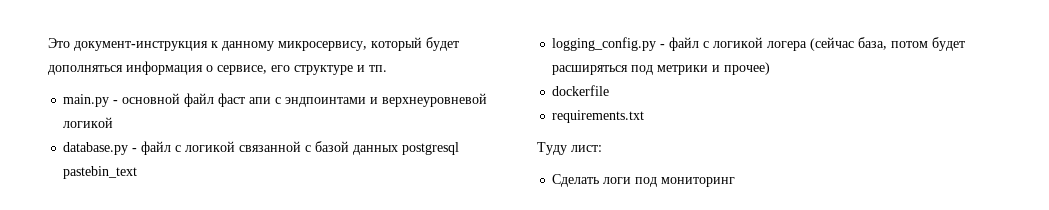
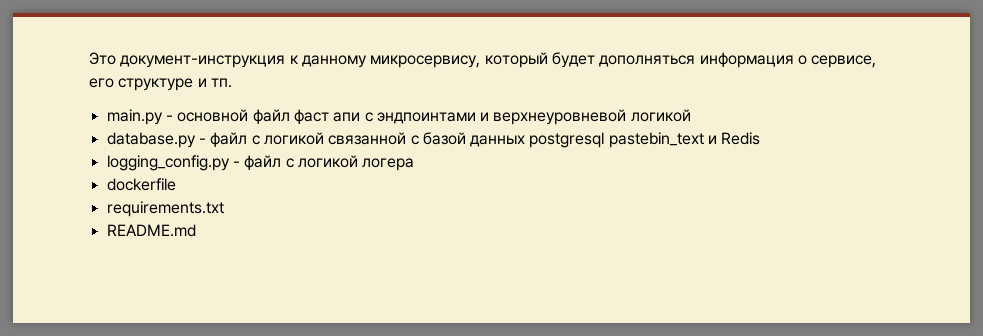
(138, 172) none -> [708,132,761,145] и Redis
[810,37,966,51] [552,62,771,75] [552,85,610,96] [552,110,645,123] [537,142,602,155] [552,174,736,187] (сейчас база, потом будет расширяться под метрики и прочее) // dockerfile // requirements.txt // Туду лист: // Сделать логи под мониторинг -> [106,178,176,191] [106,201,224,217] [106,224,196,237] // dockerfile // requirements.txt // README.md

